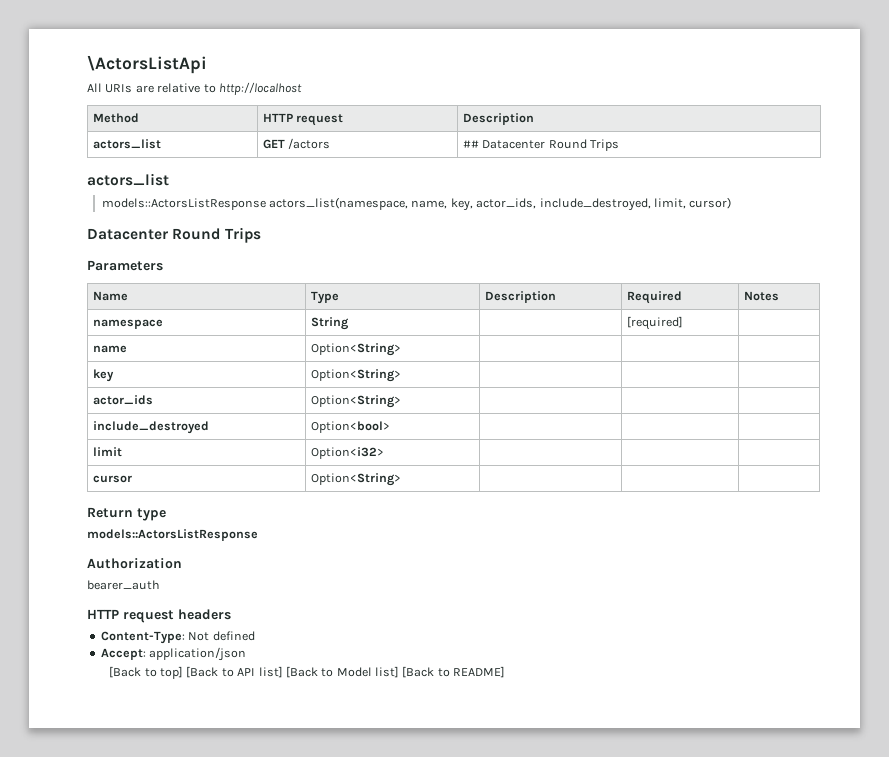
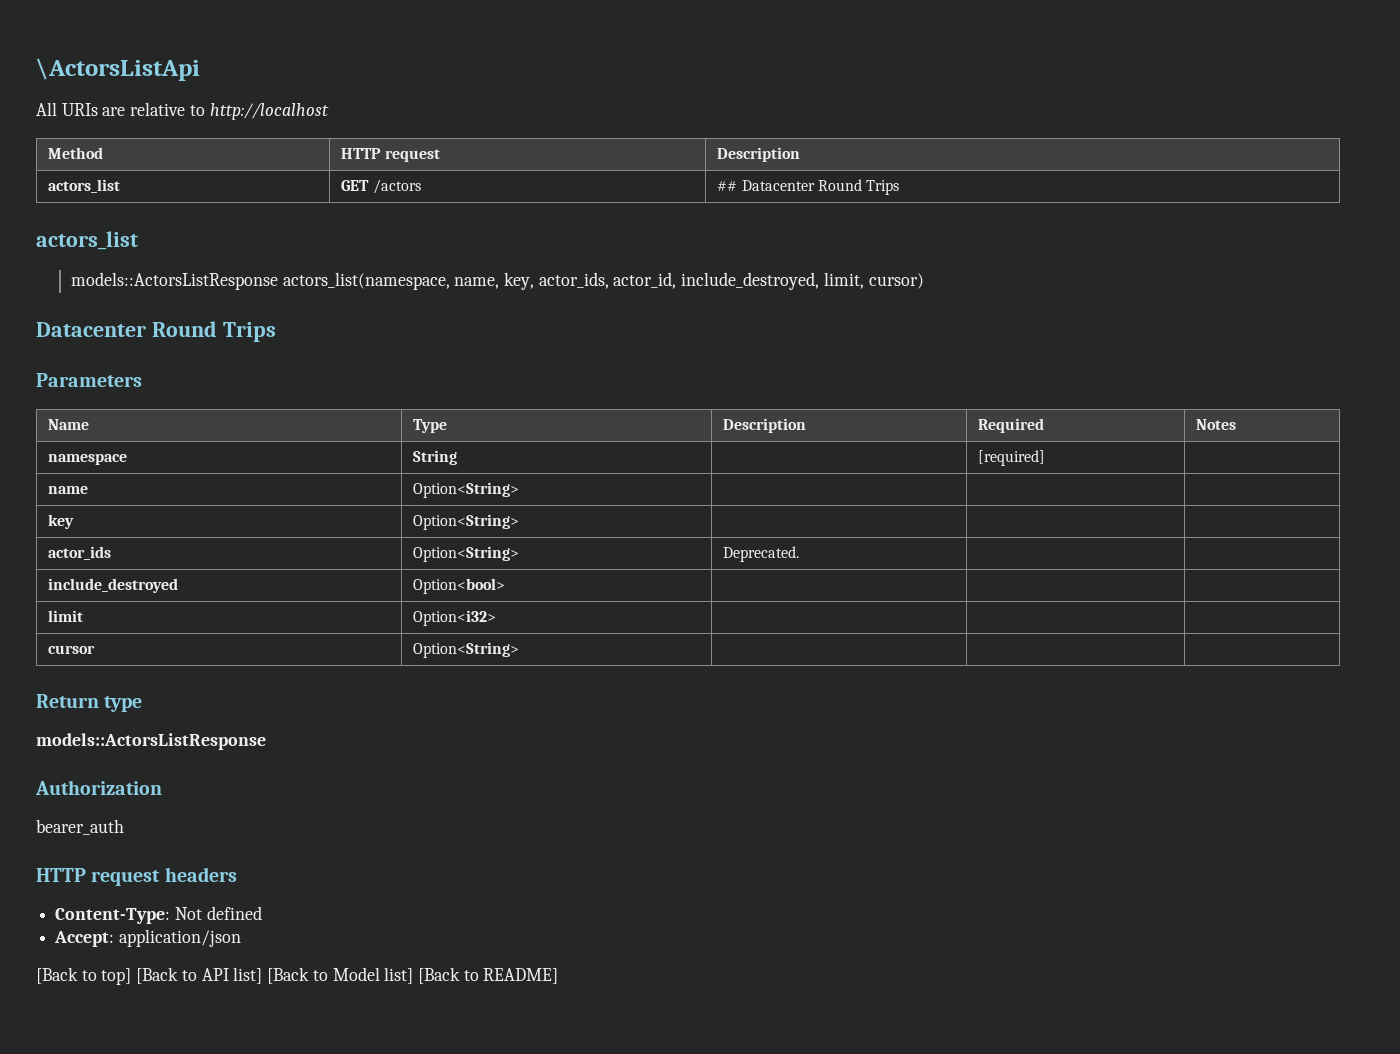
(537, 203) none -> [613,272,677,289] actor_id,
(402, 401) none -> [723,546,800,562] Deprecated.

